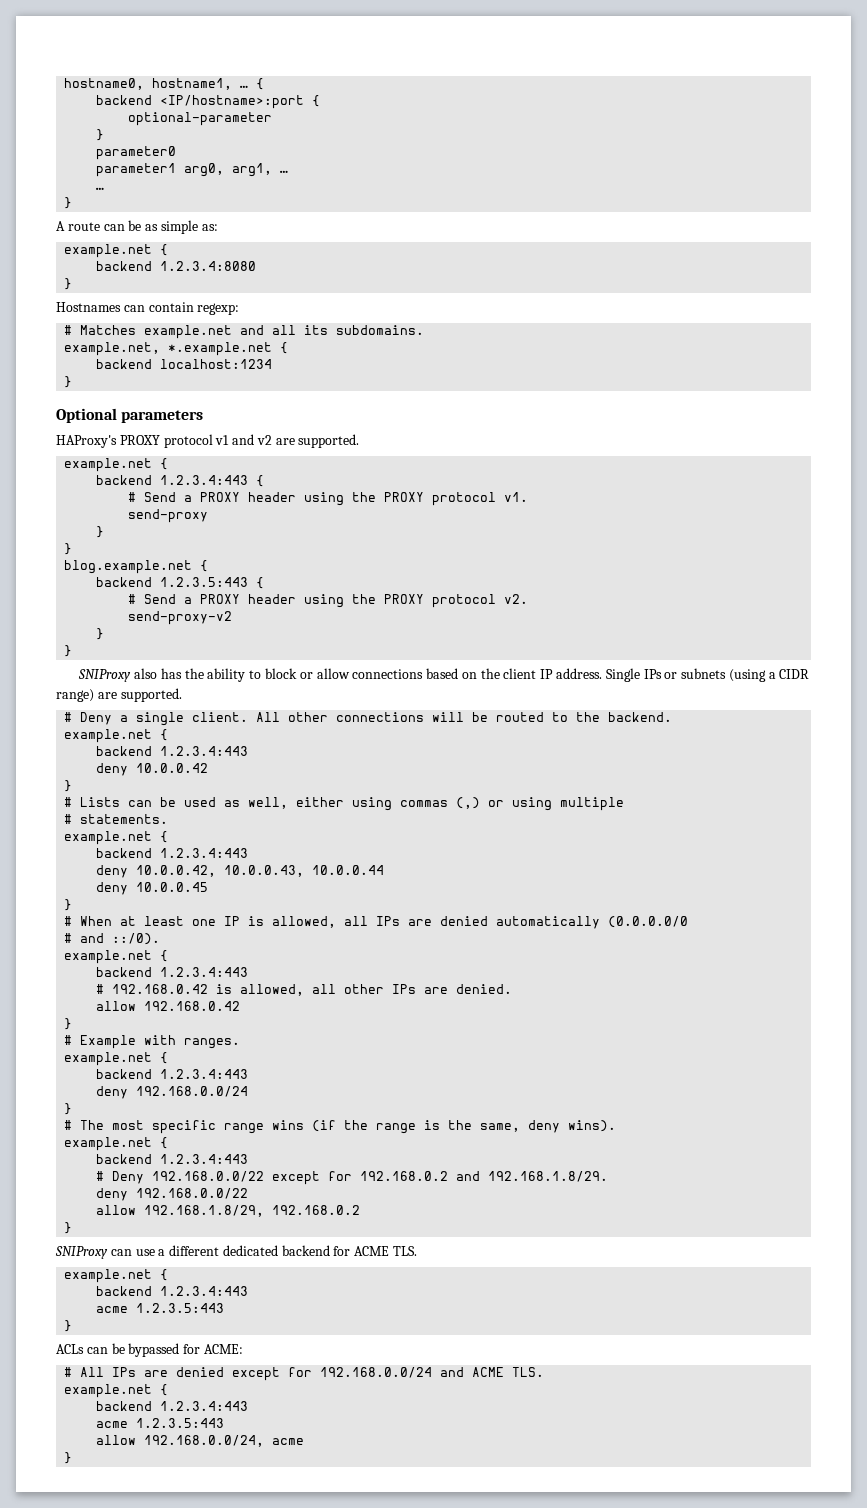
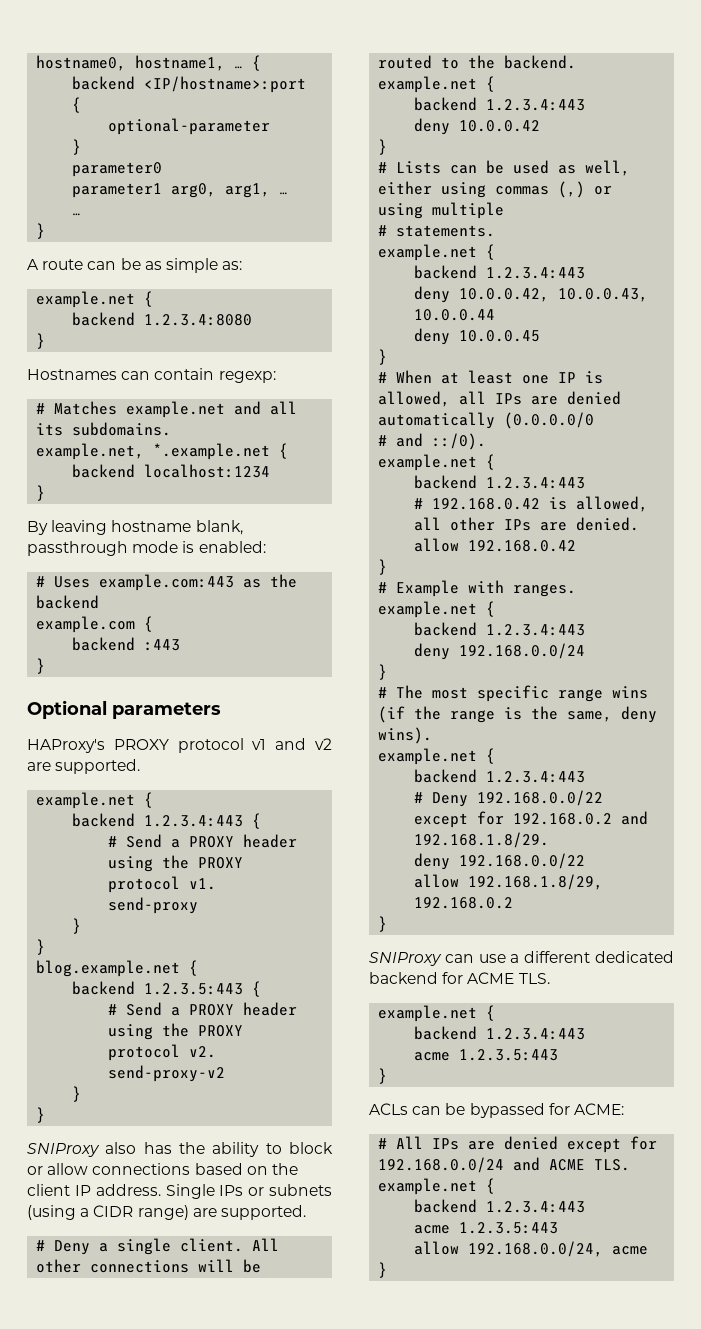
(73, 382) none -> [27,520,243,535] [27,541,266,556] [36,574,298,591] [36,595,100,609] [36,616,154,633] [72,637,181,651] [36,658,46,674] // By leaving hostname blank, passthrough mode is enabled: // # Uses example.com:443 as the backend // example.com { // backend :443 // }

